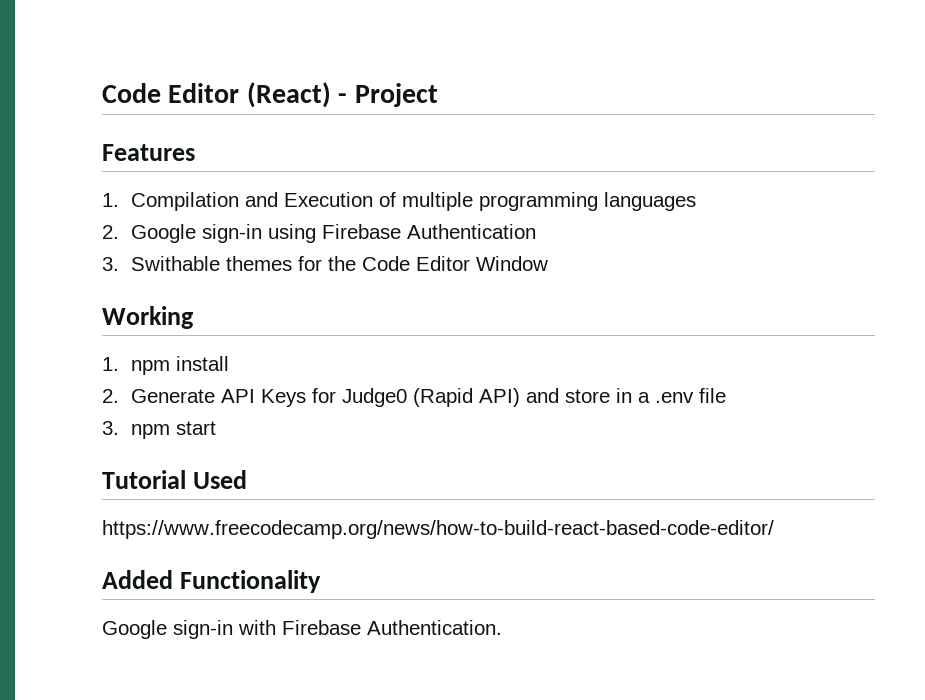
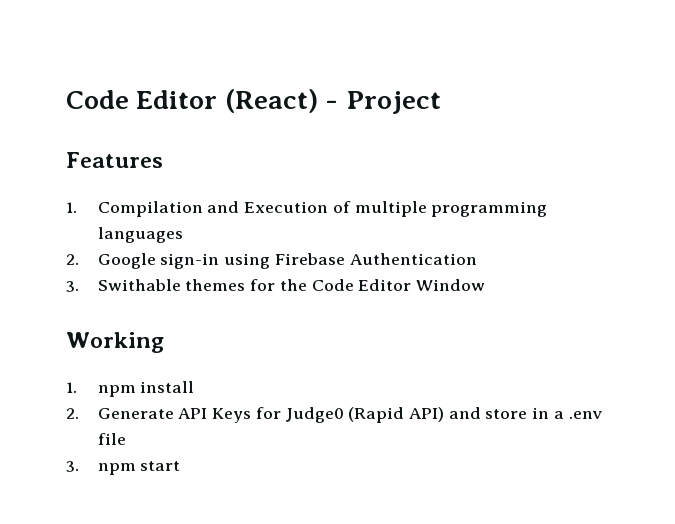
[102,470,247,489] [102,520,774,539] [102,570,321,593] [102,620,502,639] // Tutorial Used // https://www.freecodecamp.org/news/how-to-build-react-based-code-editor/ // Added Functionality // Google sign-in with Firebase Authentication. -> (181, 466) none

